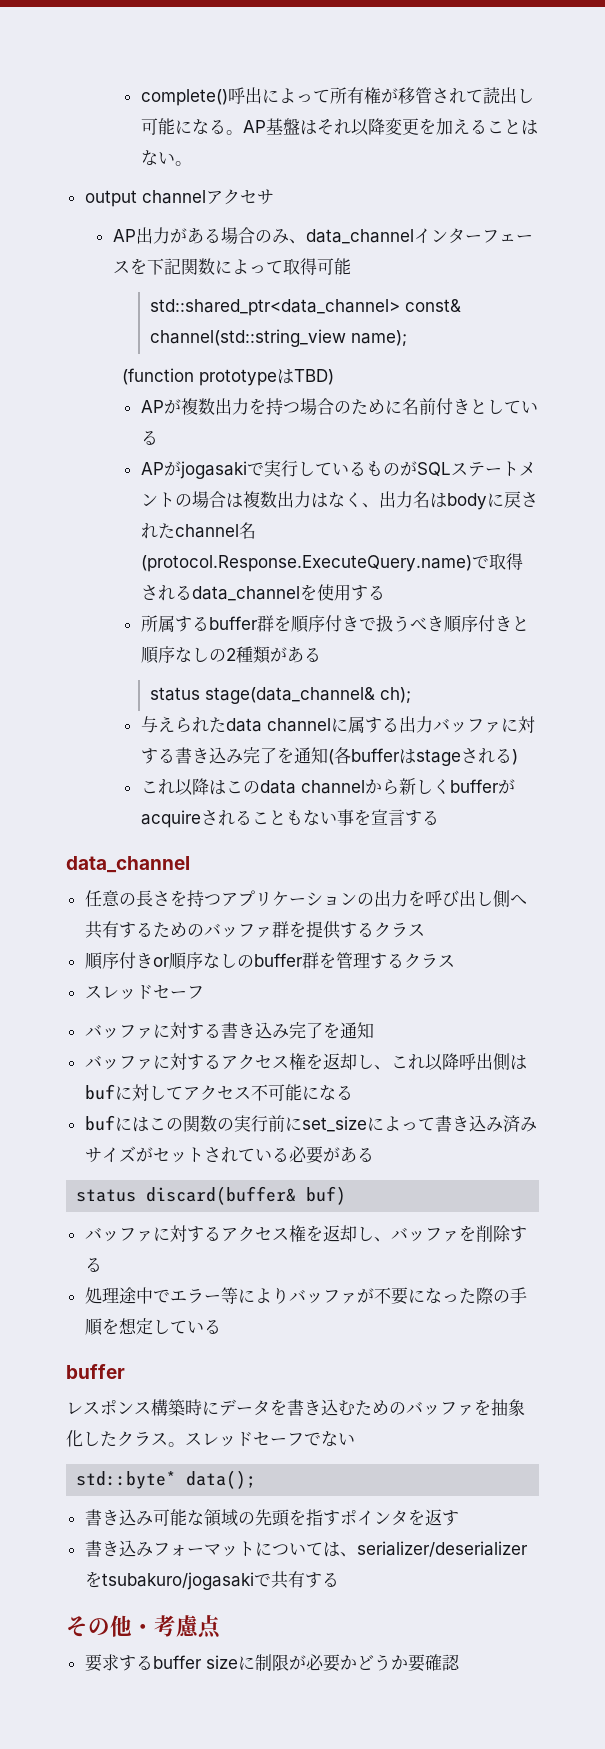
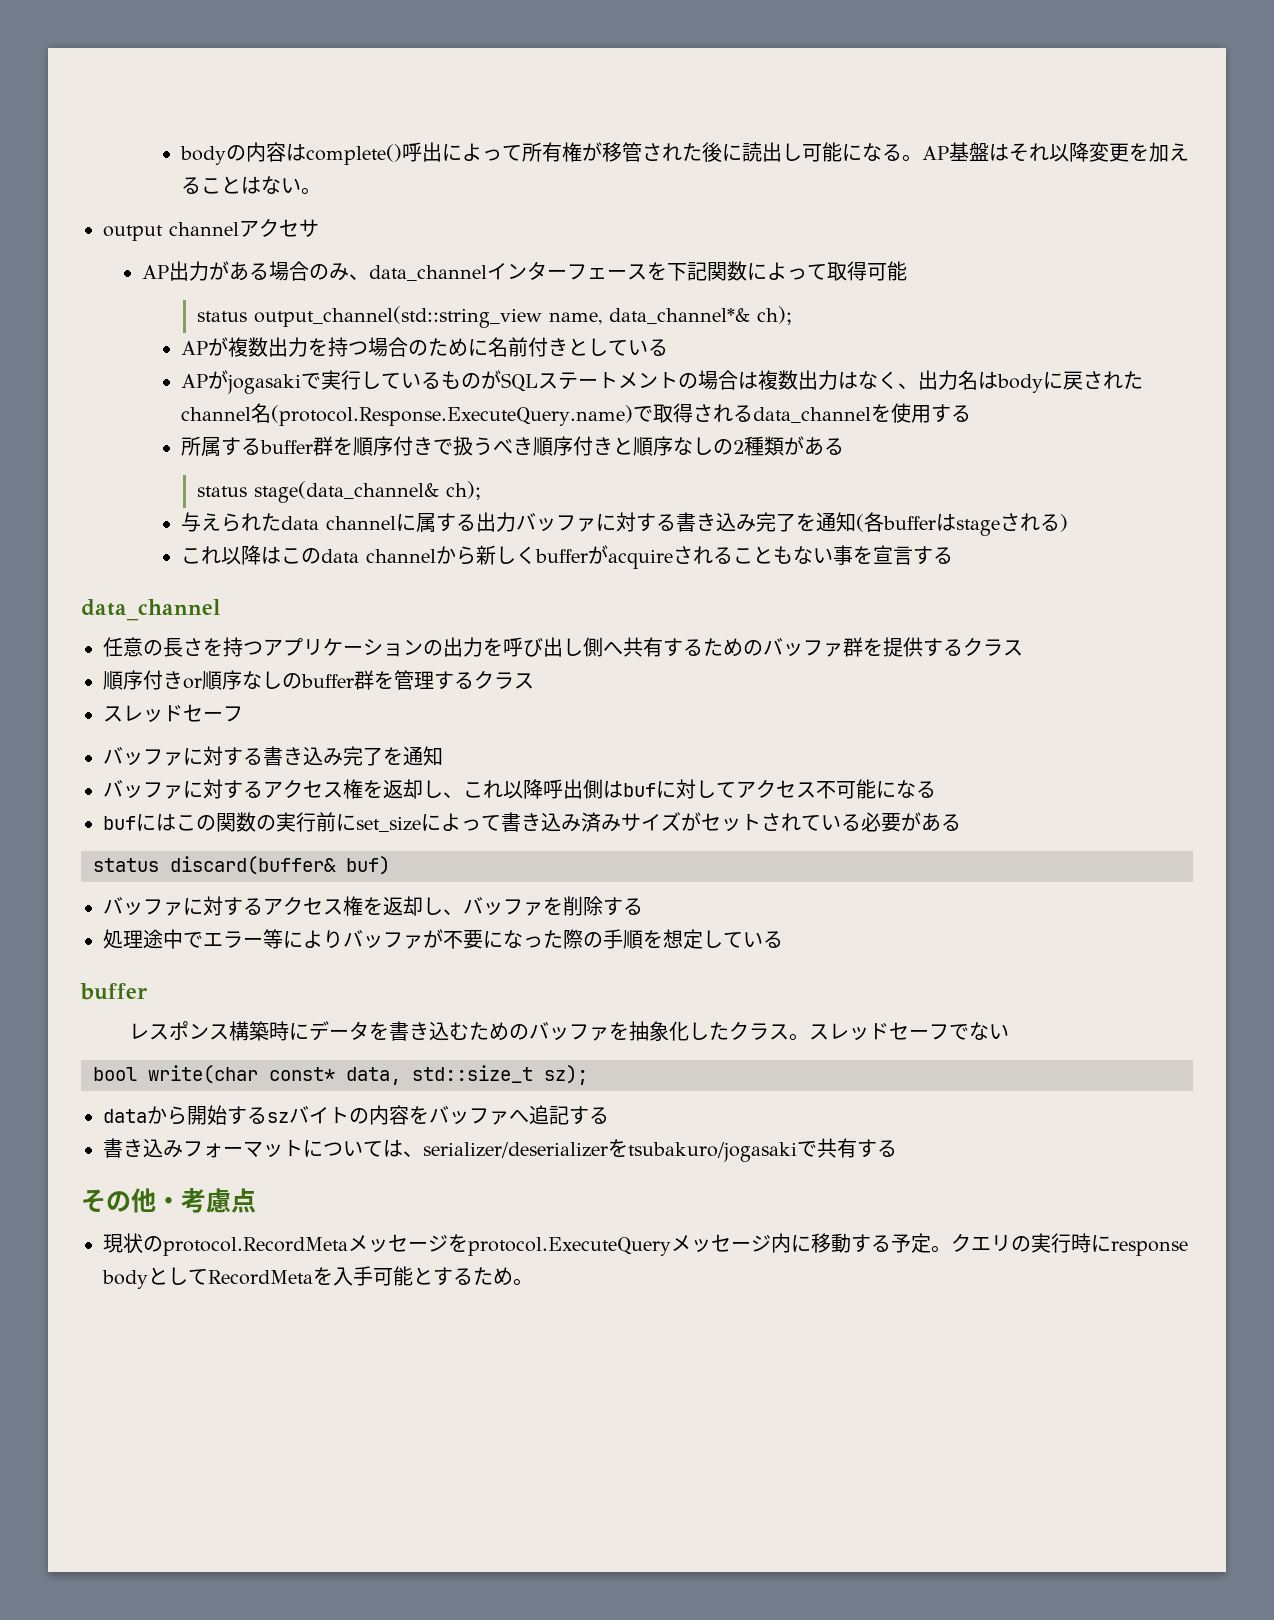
(140, 97) none -> [179,142,306,165] bodyの内容は
[465,89,483,103] て -> [681,142,742,162] た後に
[149,299,461,316] [149,329,407,347] [121,368,334,386] std::shared_ptr<data_channel> const& channel(std::string_view name); // (function prototypeはTBD) -> [197,306,793,328] status output_channel(std::string_view name, data_channel*& ch);
[76,1470,257,1489] [84,1509,459,1527] std::byte* data(); // 書き込み可能な領域の先頭を指すポインタを返す -> [93,1065,588,1085] [103,1105,609,1125] bool write(char const* data, std::size_t sz); // dataから開始するszバイトの内容をバッファへ追記する
[84,1654,460,1672] 要求するbuffer sizeに制限が必要かどうか要確認 -> [103,1233,1188,1256] [102,1266,533,1289] 現状のprotocol.RecordMetaメッセージをprotocol.ExecuteQueryメッセージ内に移動する予定。クエリの実行時にresponse bodyとしてRecordMetaを入手可能とするため。

